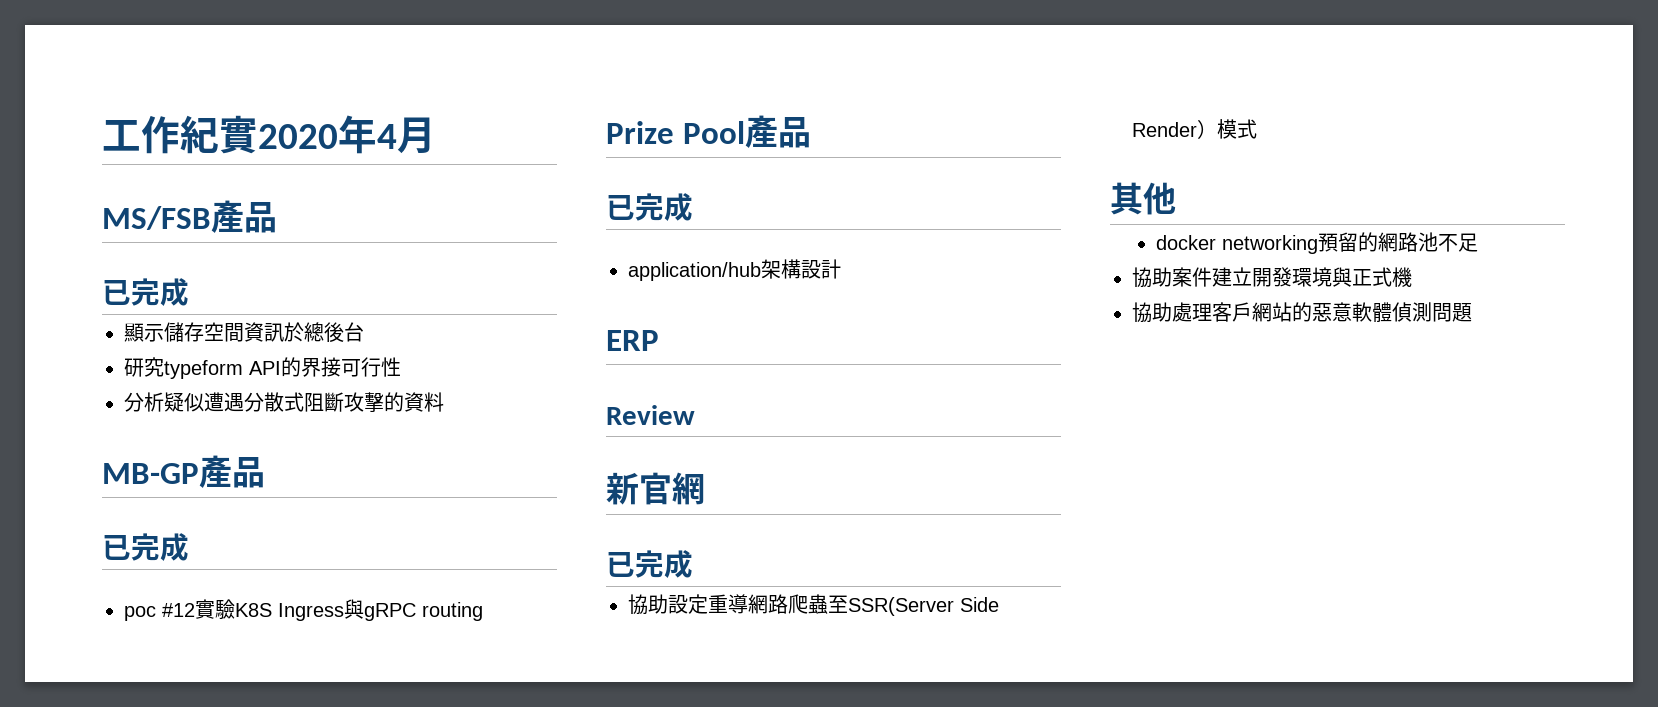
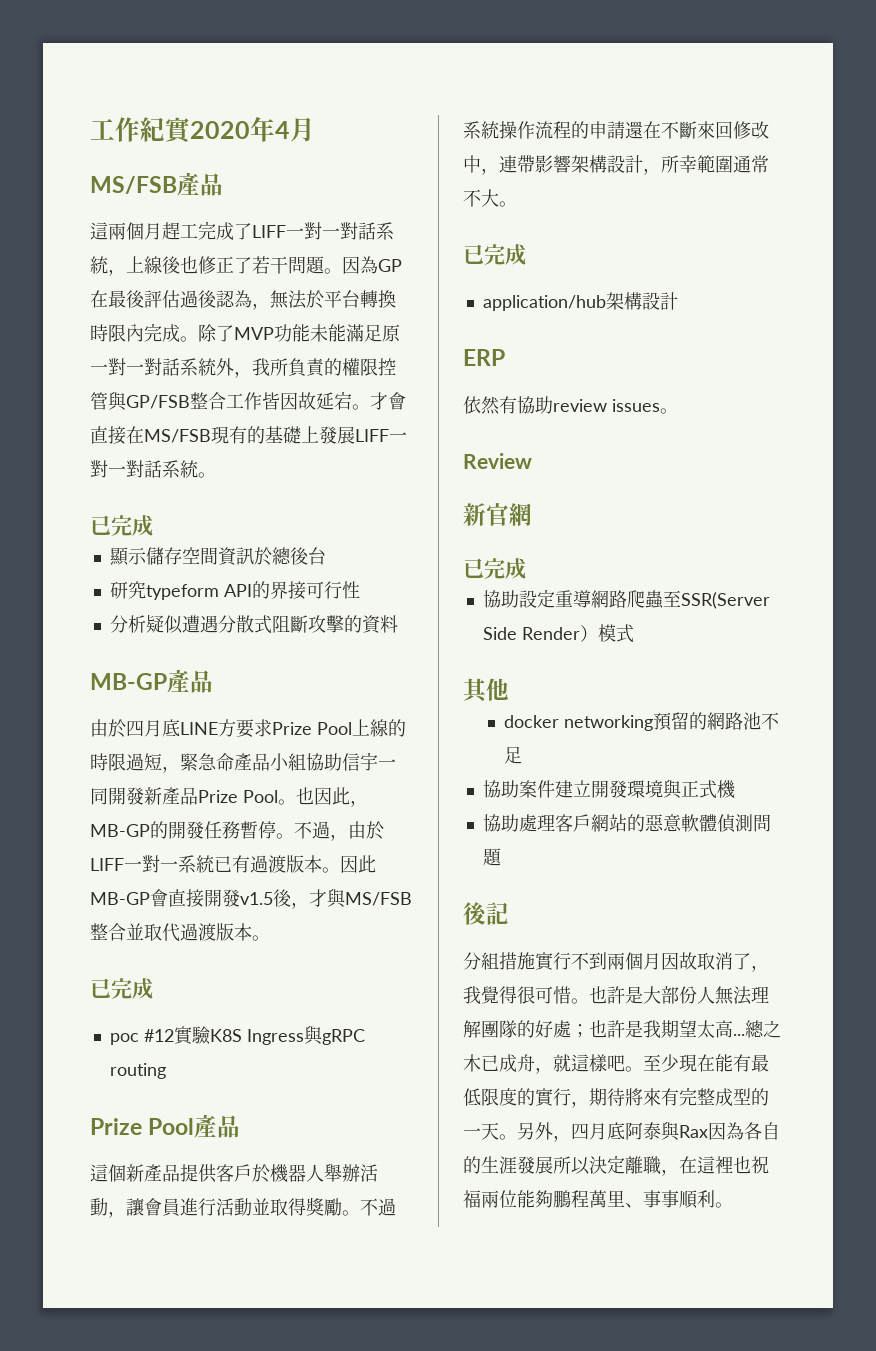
(277, 217) none -> [90,221,394,240] [90,256,402,276] [90,290,396,310] [90,323,400,342] [90,358,396,378] [90,391,406,411] [90,426,407,445] [90,460,216,478] // 這兩個月趕工完成了LIFF一對一對話系統，上線後也修正了若干問題。因為GP在最後評估過後認為，無法於平台轉換時限內完成。除了MVP功能未能滿足原一對一對話系統外，我所負責的權限控管與GP/FSB整合工作皆因故延宕。才會直接在MS/FSB現有的基礎上發展LIFF一對一對話系統。
(265, 472) none -> [90,719,406,738] [90,752,396,773] [90,787,368,807] [90,821,384,841] [90,855,376,873] [90,888,412,909] [90,923,270,942] // 由於四月底LINE方要求Prize Pool上線的時限過短，緊急命產品小組協助信宇一同開發新產品Prize Pool。也因此，MB-GP的開發任務暫停。不過，由於LIFF一對一系統已有過渡版本。因此MB-GP會直接開發v1.5後，才與MS/FSB整合並取代過渡版本。
(811, 132) none -> [90,1163,378,1183] [90,1197,396,1218] [463,121,769,139] [463,155,769,175] [463,189,517,207] // 這個新產品提供客戶於機器人舉辦活動，讓會員進行活動並取得獎勵。不過系統操作流程的申請還在不斷來回修改中，連帶影響架構設計，所幸範圍通常不大。
(659, 340) none -> [463,396,678,415] // 依然有協助review issues。
(1472, 312) none -> [463,902,509,925] [463,952,769,972] [463,986,769,1005] [463,1020,781,1038] [463,1054,769,1074] [463,1087,769,1108] [463,1121,780,1142] [463,1155,769,1176] [463,1190,733,1209] // 後記 // 分組措施實行不到兩個月因故取消了，我覺得很可惜。也許是大部份人無法理解團隊的好處；也許是我期望太高...總之木已成舟，就這樣吧。至少現在能有最低限度的實行，期待將來有完整成型的一天。另外，四月底阿泰與Rax因為各自的生涯發展所以決定離職，在這裡也祝福兩位能夠鵬程萬里、事事順利。

